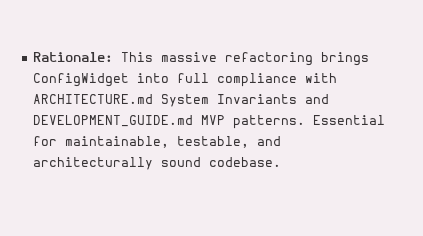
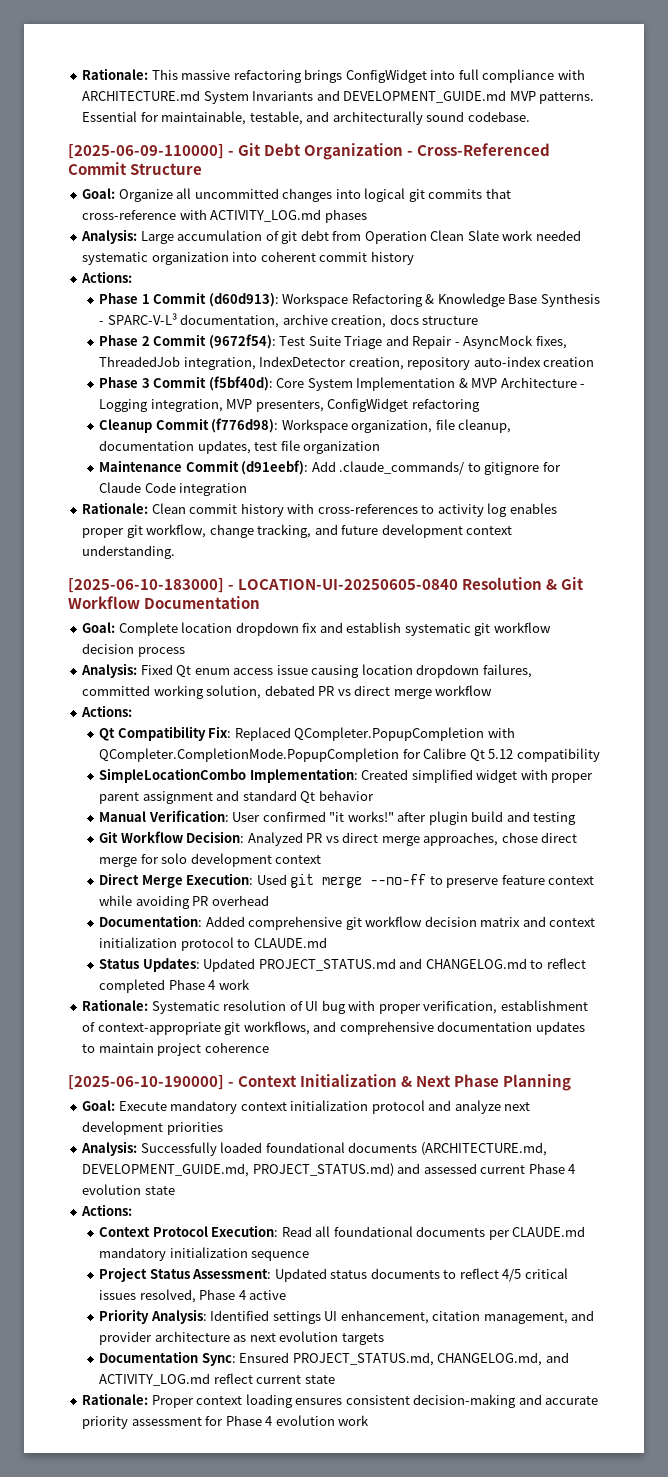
(281, 162) none -> [68,143,551,160] [68,162,203,175] [82,188,511,202] [82,209,367,223] [81,229,581,244] [82,251,414,265] [81,271,133,283] [99,292,600,307] [99,313,479,328] [99,334,567,349] [99,356,595,370] [99,376,586,391] [99,398,480,412] [99,418,512,433] [99,440,381,454] [99,460,561,475] [99,482,248,496] [82,502,557,517] [82,524,513,538] [82,545,176,559] [68,577,585,593] [68,596,261,609] [82,622,551,636] [82,643,185,657] [81,663,532,678] [82,685,493,699] [81,705,133,717] [99,726,515,741] [99,748,600,762] [99,768,594,783] [99,790,374,804] [99,810,577,825] [99,831,578,846] [99,853,322,867] [99,873,595,888] [99,895,269,909] [99,915,596,930] [99,937,327,951] [99,958,586,972] [99,979,250,993] [82,999,588,1014] [82,1021,585,1035] [82,1042,269,1056] [68,1074,572,1091] [82,1100,531,1114] [82,1121,223,1135] [81,1141,547,1156] [82,1163,576,1177] [82,1184,175,1195] [81,1204,133,1216] [99,1225,586,1240] [99,1247,310,1261] [99,1267,568,1282] [99,1289,287,1303] [99,1309,595,1324] [99,1331,384,1345] [99,1351,569,1366] [99,1373,335,1386] [82,1393,599,1408] [82,1415,370,1429] // [2025-06-09-110000] - Git Debt Organization - Cross-Referenced Commit Structure // Goal: Organize all uncommitted changes into logical git commits that cross-reference with ACTIVITY_LOG.md phases // Analysis: Large accumulation of git debt from Operation Clean Slate work needed systematic organization into coherent commit history // Actions: // Phase 1 Commit (d60d913): Workspace Refactoring & Knowledge Base Synthesis - SPARC-V-L³ documentation, archive creation, docs structure // Phase 2 Commit (9672f54): Test Suite Triage and Repair - AsyncMock fixes, ThreadedJob integration, IndexDetector creation, repository auto-index creation // Phase 3 Commit (f5bf40d): Core System Implementation & MVP Architecture - Logging integration, MVP presenters, ConfigWidget refactoring // Cleanup Commit (f776d98): Workspace organization, file cleanup, documentation updates, test file organization // Maintenance Commit (d91eebf): Add .claude_commands/ to gitignore for Claude Code integration // Rationale: Clean commit history with cross-references to activity log enables proper git workflow, change tracking, and future development context understanding. // [2025-06-10-183000] - LOCATION-UI-20250605-0840 Resolution & Git Workflow Documentation // Goal: Complete location dropdown fix and establish systematic git workflow decision process // Analysis: Fixed Qt enum access issue causing location dropdown failures, committed working solution, debated PR vs direct merge workflow // Actions: // Qt Compatibility Fix: Replaced QCompleter.PopupCompletion with QCompleter.CompletionMode.PopupCompletion for Calibre Qt 5.12 compatibility // SimpleLocationCombo Implementation: Created simplified widget with proper parent assignment and standard Qt behavior // Manual Verification: User confirmed "it works!" after plugin build and testing // Git Workflow Decision: Analyzed PR vs direct merge approaches, chose direct merge for solo development context // Direct Merge Execution: Used git merge --no-ff to preserve feature context while avoiding PR overhead // Documentation: Added comprehensive git workflow decision matrix and context initialization protocol to CLAUDE.md // Status Updates: Updated PROJECT_STATUS.md and CHANGELOG.md to reflect completed Phase 4 work // Rationale: Systematic resolution of UI bug with proper verification, establishment of context-appropriate git workflows, and comprehensive documentation updates to maintain project coherence // [2025-06-10-190000] - Context Initialization & Next Phase Planning // Goal: Execute mandatory context initialization protocol and analyze next development priorities // Analysis: Successfully loaded foundational documents (ARCHITECTURE.md, DEVELOPMENT_GUIDE.md, PROJECT_STATUS.md) and assessed current Phase 4 evolution state // Actions: // Context Protocol Execution: Read all foundational documents per CLAUDE.md mandatory initialization sequence // Project Status Assessment: Updated status documents to reflect 4/5 critical issues resolved, Phase 4 active // Priority Analysis: Identified settings UI enhancement, citation management, and provider architecture as next evolution targets // Documentation Sync: Ensured PROJECT_STATUS.md, CHANGELOG.md, and ACTIVITY_LOG.md reflect current state // Rationale: Proper context loading ensures consistent decision-making and accurate priority assessment for Phase 4 evolution work

